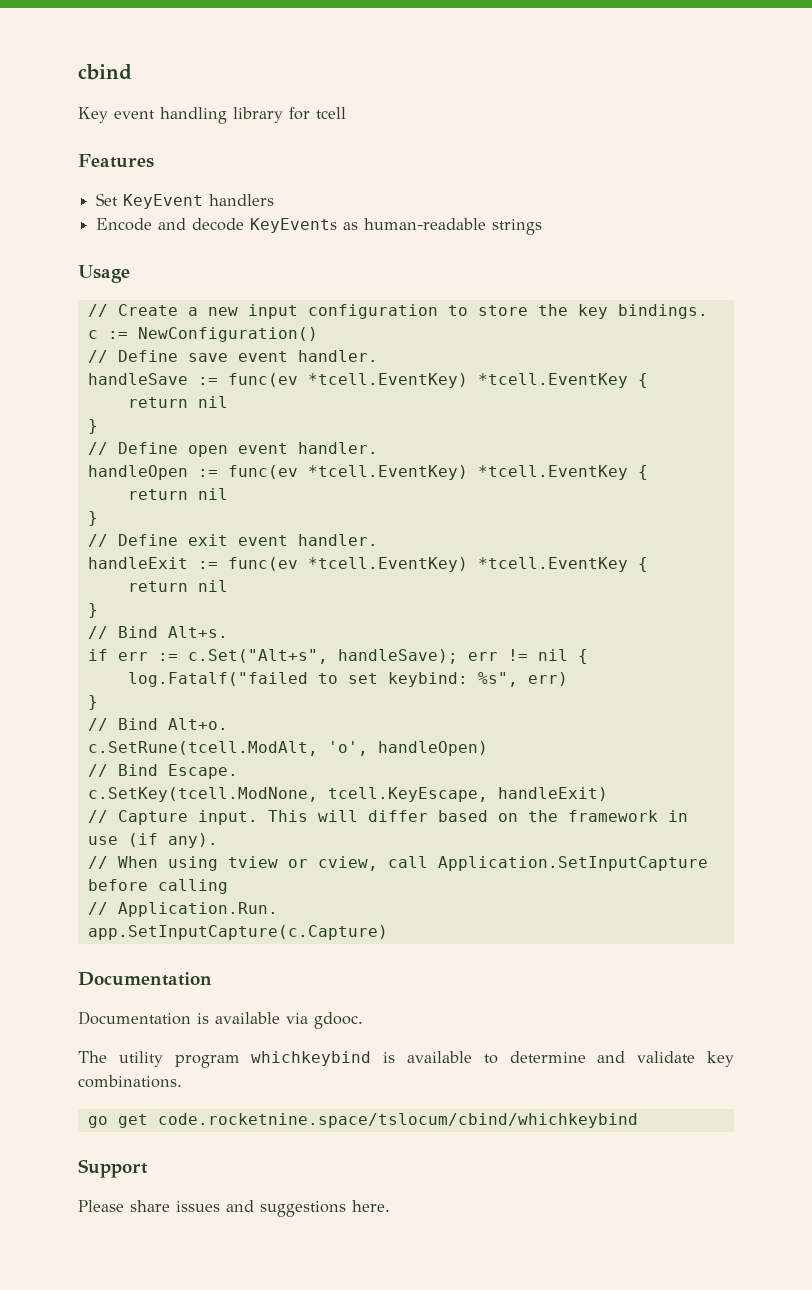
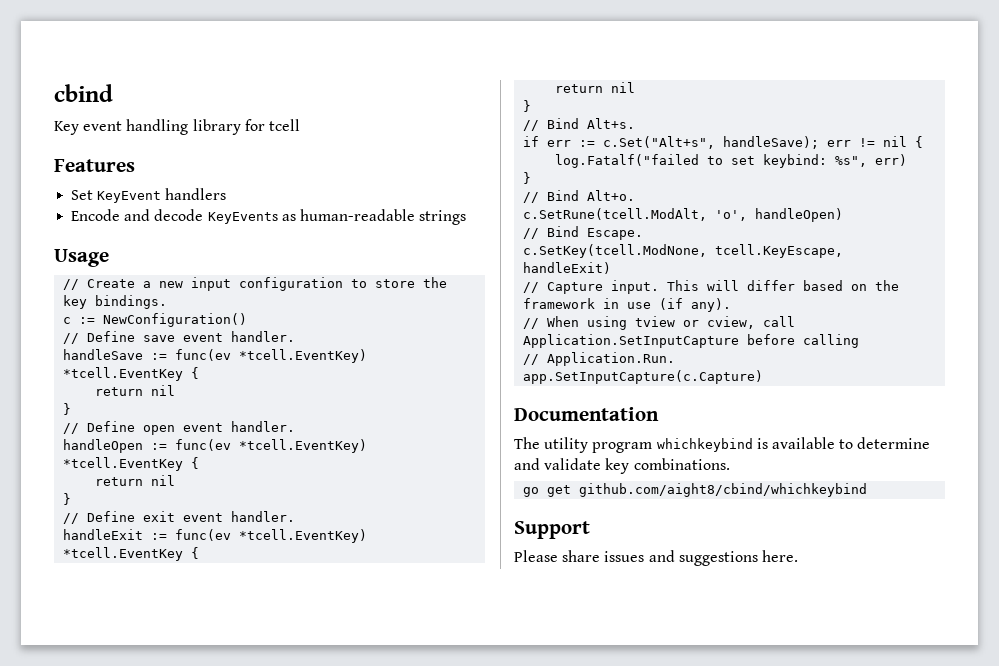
[78,1011,363,1029] // Documentation is available via gdooc. -> (659, 414) none
[157,1113,638,1128] code.rocketnine.space/tslocum/cbind/whichkeybind -> [579,483,868,497] github.com/aight8/cbind/whichkeybind

